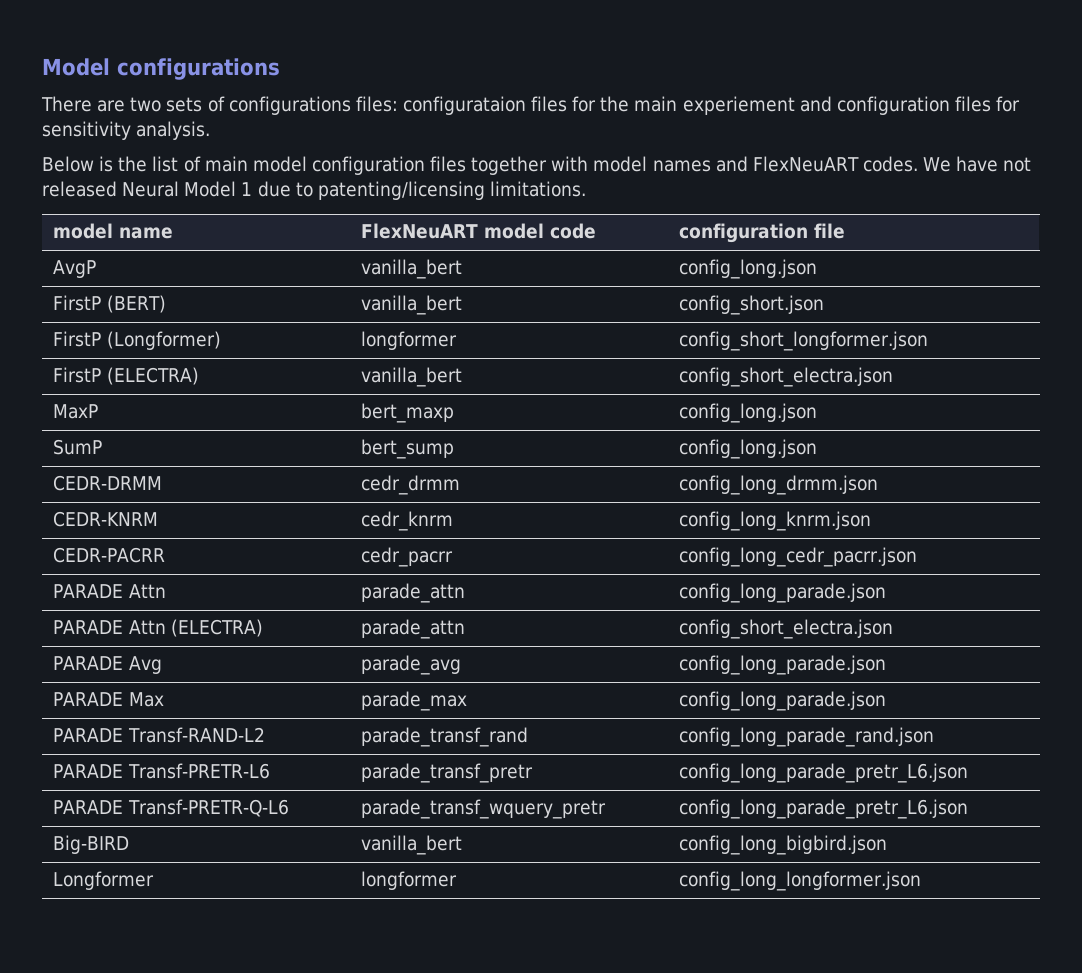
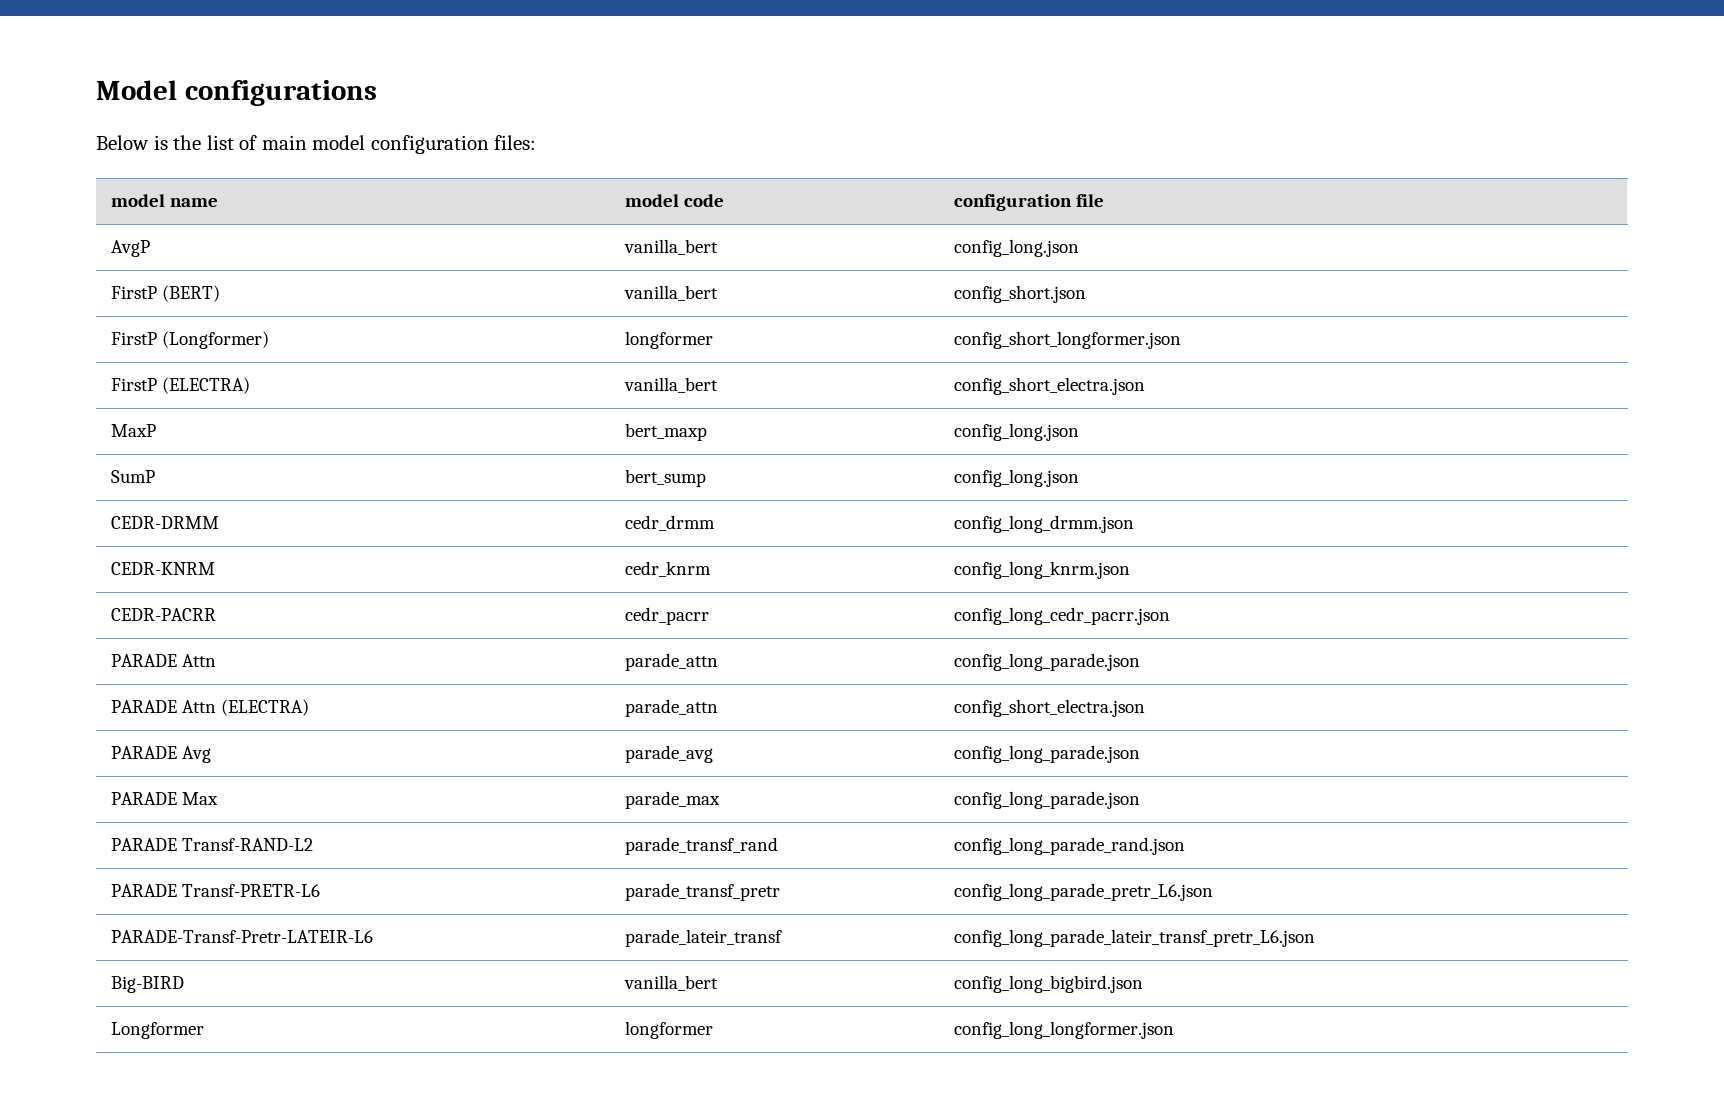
[41,96,1021,115] [42,121,211,140] // There are two sets of configurations files: configurataion files for the main experiement and configuration files for sensitivity analysis. -> (377, 93) none
[430,156,1032,175] [42,181,586,200] files together with model names and FlexNeuART codes. We have not released Neural Model 1 due to patenting/licensing limitations. -> [494,135,537,150] files:
[361,223,479,239] FlexNeuART -> (219, 202) none
[53,799,289,817] [361,799,607,819] [679,799,969,819] PARADE Transf-PRETR-Q-L6 | parade_transf_wquery_pretr | config_long_parade_pretr_L6.json -> [111,930,374,943] [625,929,783,947] [954,929,1316,947] PARADE-Transf-Pretr-LATEIR-L6 | parade_lateir_transf | config_long_parade_lateir_transf_pretr_L6.json

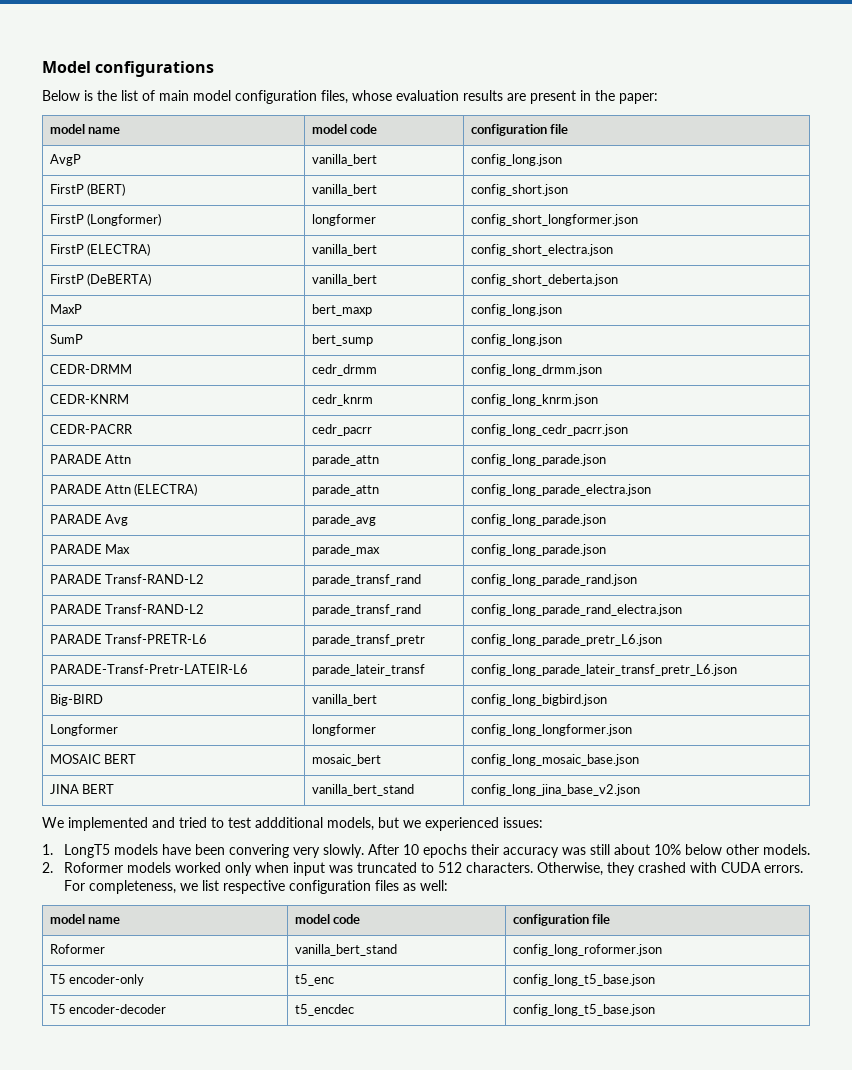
[494,135,537,150] files: -> [321,90,658,104] files, whose evaluation results are present in the paper:
(1146, 386) none -> [49,273,152,286] [311,274,377,286] [470,274,618,286] // FirstP (DeBERTA) | vanilla_bert | config_short_deberta.json
[954,699,1146,717] config_short_electra.json -> [470,484,651,496] config_long_parade_electra.json
(1186, 846) none -> [49,604,205,614] [311,604,421,616] [470,604,682,616] // PARADE Transf-RAND-L2 | parade_transf_rand | config_long_parade_rand_electra.json
(1175, 1030) none -> [49,754,137,764] [311,754,381,766] [470,754,639,766] [49,784,115,794] [311,784,414,796] [470,784,640,796] [42,817,543,831] [42,844,810,858] [42,862,803,876] [63,880,448,894] [49,914,121,924] [294,914,361,924] [512,914,611,926] [49,944,105,954] [294,944,397,956] [512,944,662,956] [49,974,145,986] [294,974,334,986] [512,974,655,986] [49,1004,167,1014] [294,1004,354,1016] [512,1004,655,1016] // MOSAIC BERT | mosaic_bert | config_long_mosaic_base.json // JINA BERT | vanilla_bert_stand | config_long_jina_base_v2.json // We implemented and tried to test addditional models, but we experienced issues: // 1. LongT5 models have been convering very slowly. After 10 epochs their accuracy was still about 10% below other models. // 2. Roformer models worked only when input was truncated to 512 characters. Otherwise, they crashed with CUDA errors. For completeness, we list respective configuration files as well: // model name | model code | configuration file // Roformer | vanilla_bert_stand | config_long_roformer.json // T5 encoder-only | t5_enc | config_long_t5_base.json // T5 encoder-decoder | t5_encdec | config_long_t5_base.json

